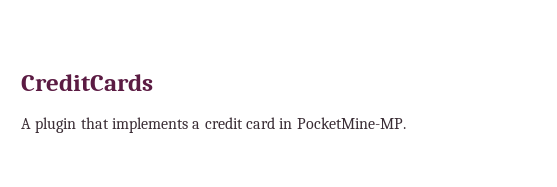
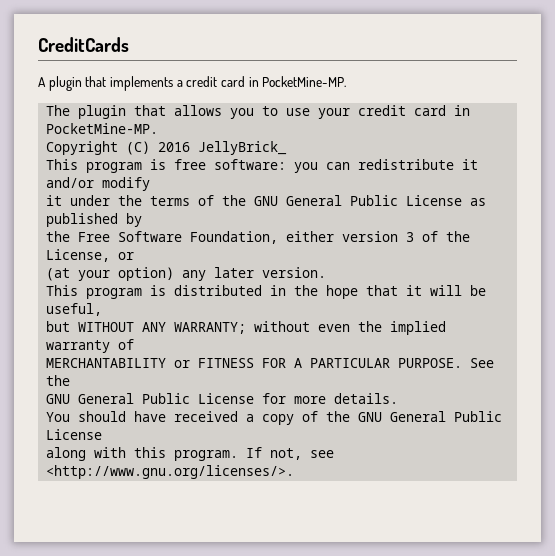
(406, 123) none -> [46,105,471,119] [46,123,159,134] [46,141,288,155] [46,159,479,173] [46,177,151,191] [46,195,487,206] [46,213,143,227] [46,231,471,244] [46,249,135,262] [46,267,327,281] [46,285,487,299] [46,303,103,316] [46,321,447,335] [46,339,135,353] [46,358,495,368] [46,375,71,386] [46,393,399,404] [46,411,503,425] [46,429,103,440] [46,447,335,461] [46,465,295,479] // The plugin that allows you to use your credit card in PocketMine-MP. // Copyright (C) 2016 JellyBrick_ // This program is free software: you can redistribute it and/or modify // it under the terms of the GNU General Public License as published by // the Free Software Foundation, either version 3 of the License, or // (at your option) any later version. // This program is distributed in the hope that it will be useful, // but WITHOUT ANY WARRANTY; without even the implied warranty of // MERCHANTABILITY or FITNESS FOR A PARTICULAR PURPOSE. See the // GNU General Public License for more details. // You should have received a copy of the GNU General Public License // along with this program. If not, see <http://www.gnu.org/licenses/>.

